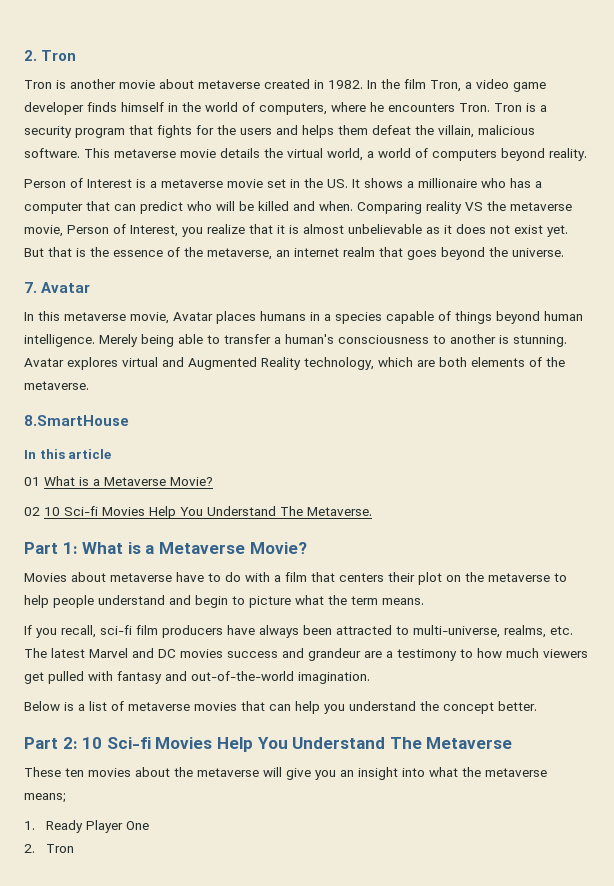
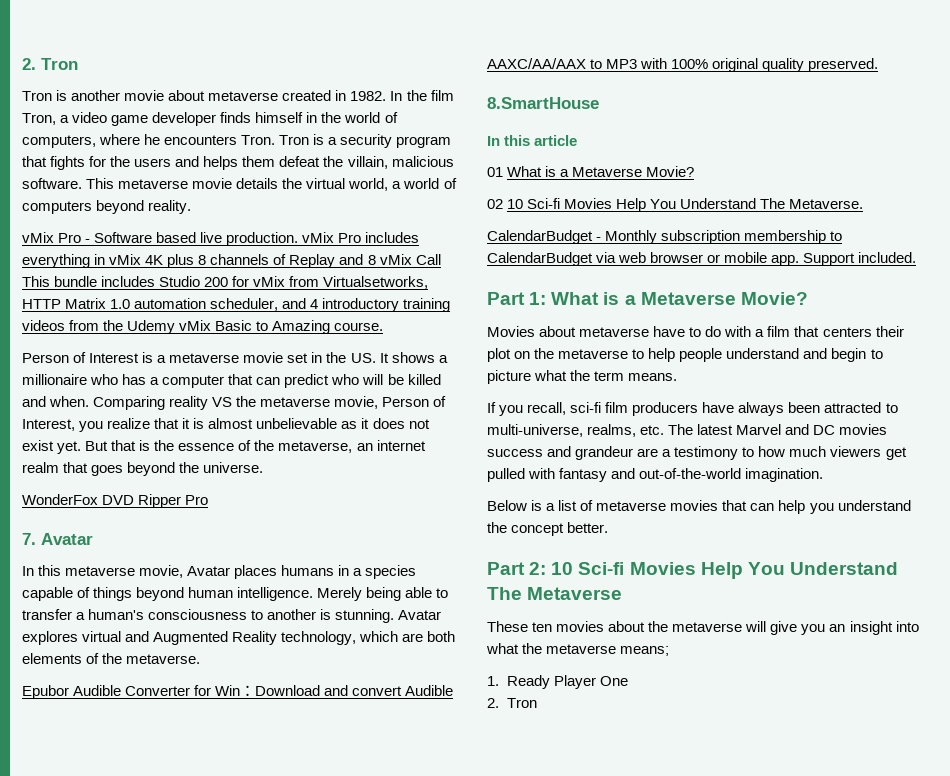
(587, 154) none -> [22,232,420,246] [22,254,441,268] [22,276,429,289] [22,298,451,312] [22,320,384,334] // vMix Pro - Software based live production. vMix Pro includes everything in vMix 4K plus 8 channels of Replay and 8 vMix Call This bundle includes Studio 200 for vMix from Virtualsetworks, HTTP Matrix 1.0 automation scheduler, and 4 introductory training videos from the Udemy vMix Basic to Amazing course.
(564, 252) none -> [22,494,209,508] // WonderFox DVD Ripper Pro
(89, 385) none -> [22,685,454,699] [487,58,879,72] // Epubor Audible Converter for Win：Download and convert Audible AAXC/AA/AAX to MP3 with 100% original quality preserved.
(372, 511) none -> [487,230,843,244] [487,252,917,266] // CalendarBudget - Monthly subscription membership to CalendarBudget via web browser or mobile app. Support included.

